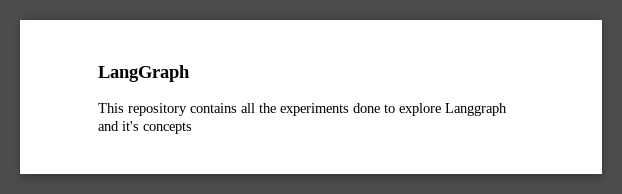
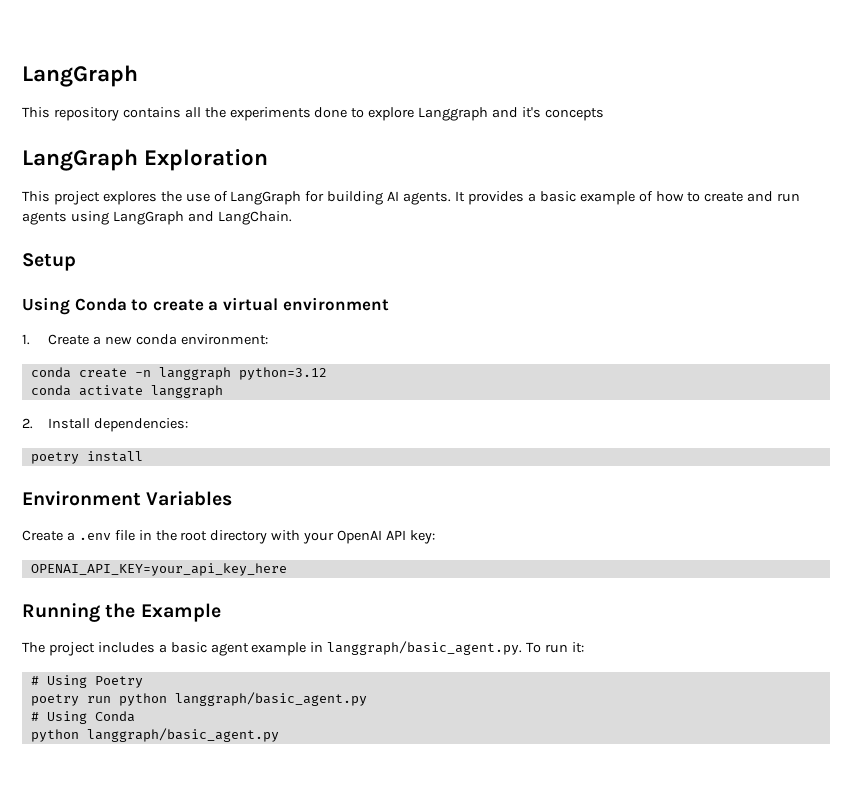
(192, 128) none -> [22,149,269,171] [22,191,801,205] [22,211,292,225] [22,253,76,271] [22,297,389,315] [22,334,268,345] [30,367,327,380] [30,385,223,398] [22,418,188,432] [30,451,143,464] [22,491,233,506] [22,530,435,544] [30,563,287,576] [22,603,221,622] [22,641,585,656] [30,675,143,688] [30,692,367,706] [30,711,135,724] [30,728,279,742] // LangGraph Exploration // This project explores the use of LangGraph for building AI agents. It provides a basic example of how to create and run agents using LangGraph and LangChain. // Setup // Using Conda to create a virtual environment // 1. Create a new conda environment: // conda create -n langgraph python=3.12 // conda activate langgraph // 2. Install dependencies: // poetry install // Environment Variables // Create a .env file in the root directory with your OpenAI API key: // OPENAI_API_KEY=your_api_key_here // Running the Example // The project includes a basic agent example in langgraph/basic_agent.py. To run it: // # Using Poetry // poetry run python langgraph/basic_agent.py // # Using Conda // python langgraph/basic_agent.py

